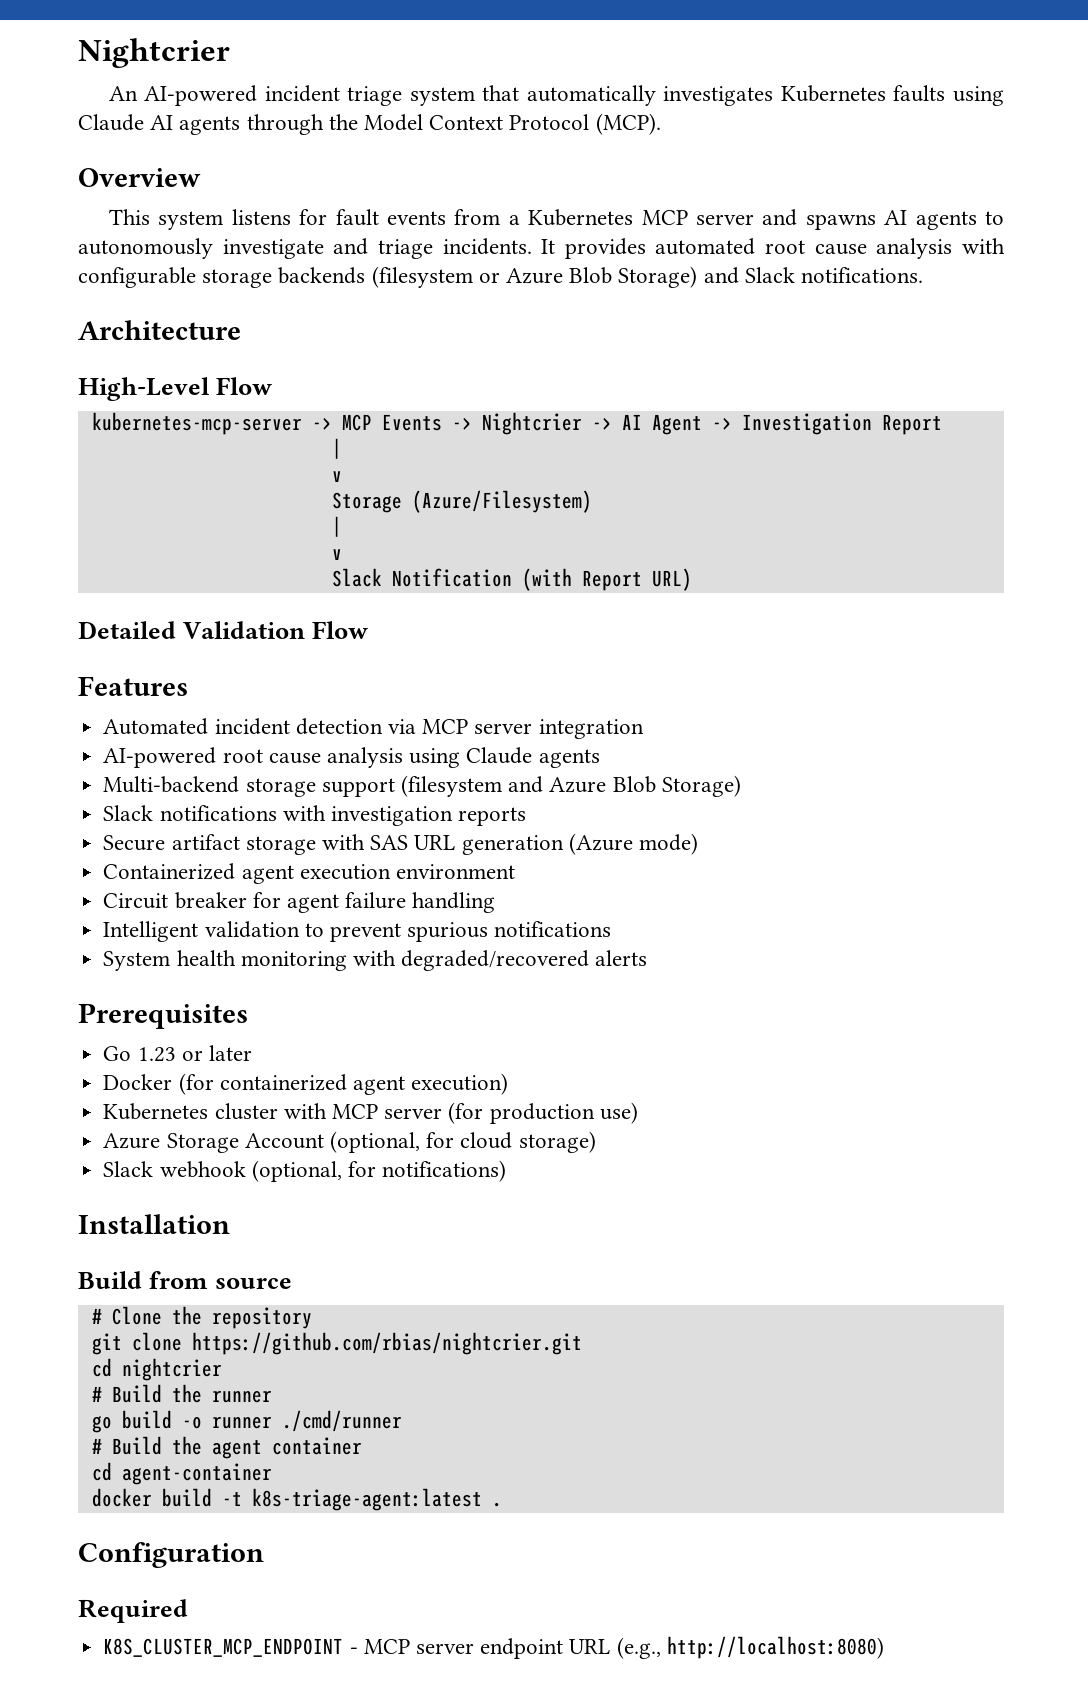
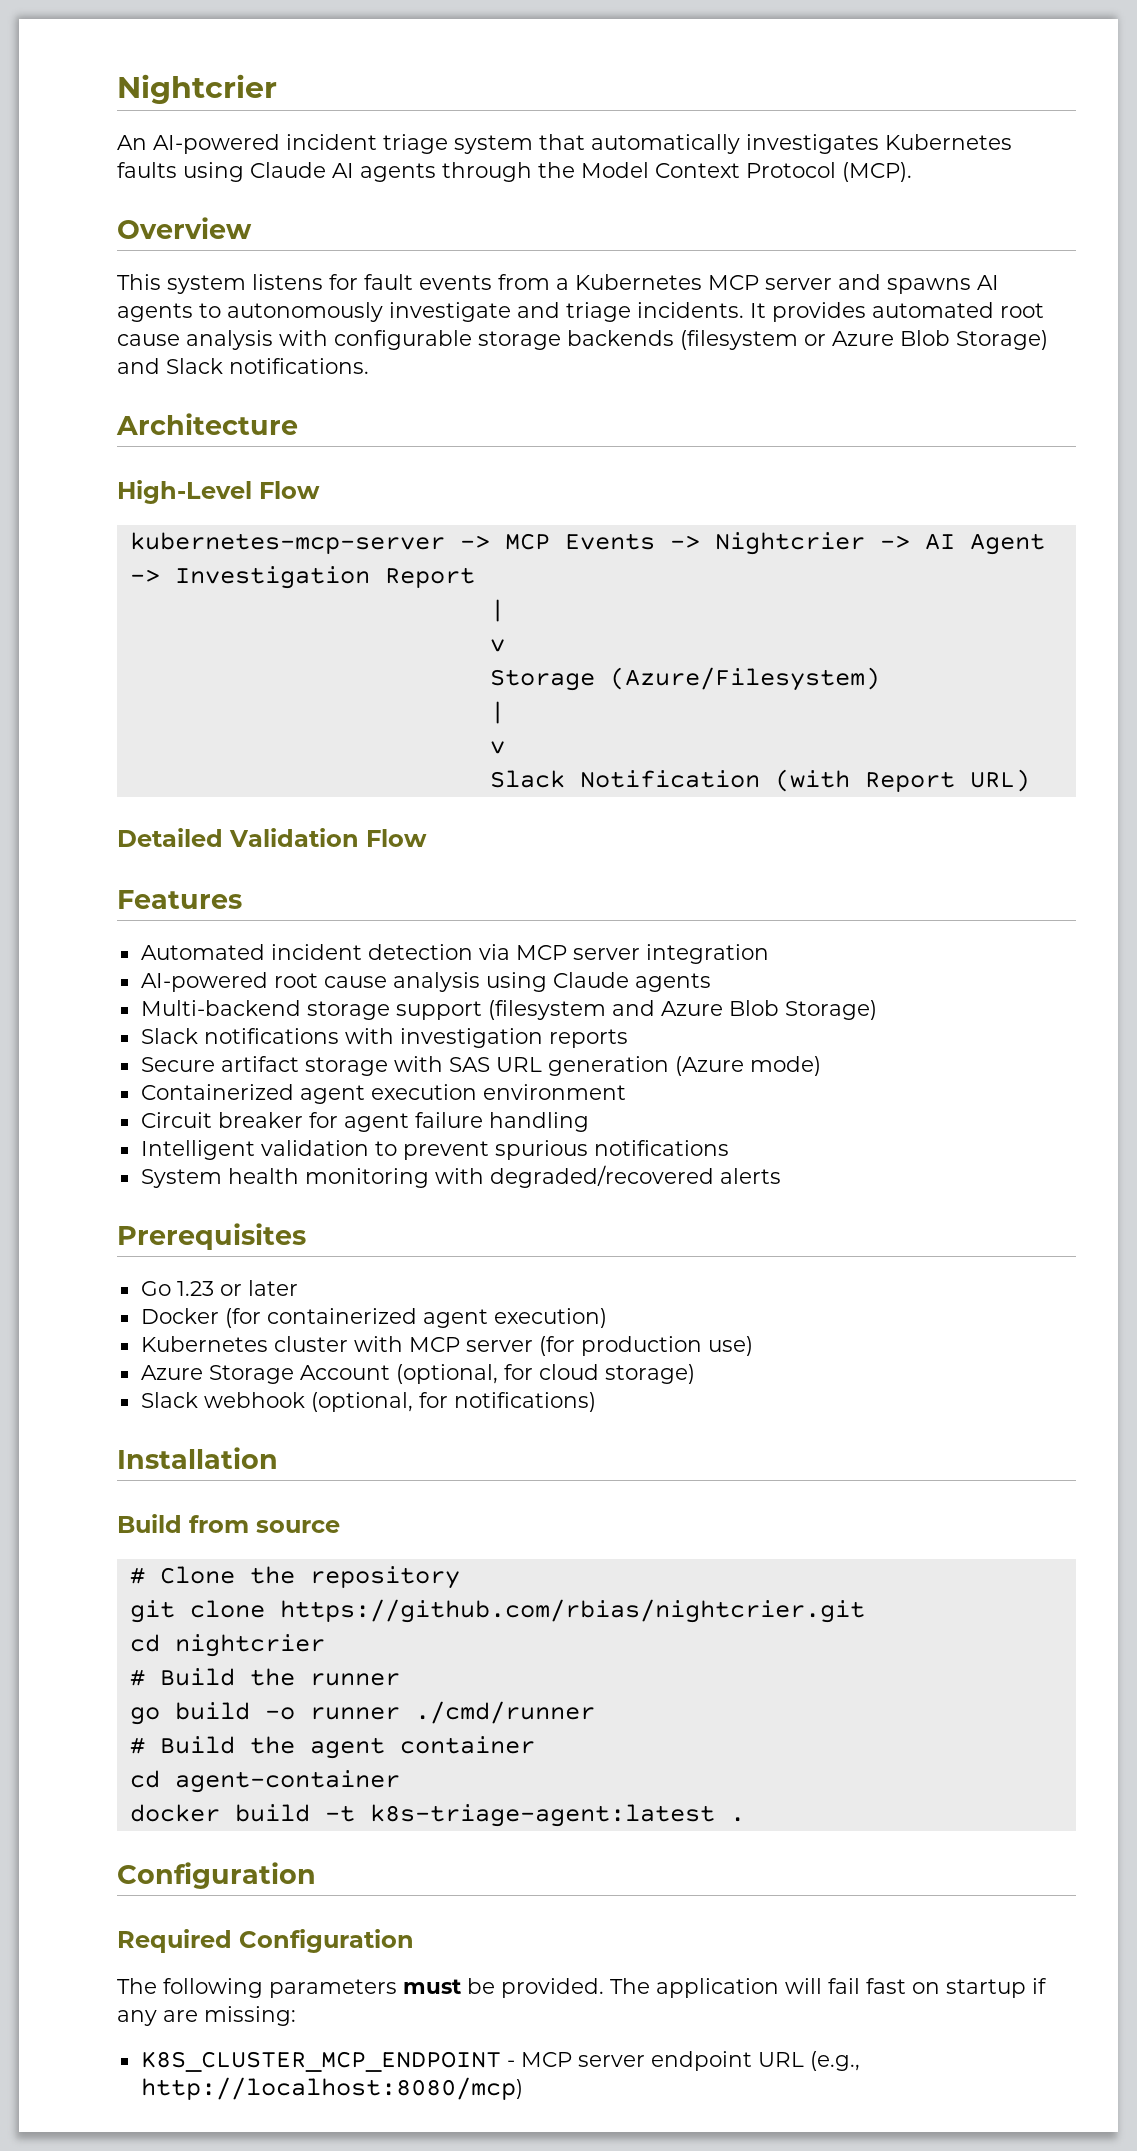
(188, 1611) none -> [239,1929,414,1953] [117,1978,1047,1998] [117,2006,296,2026] Configuration // The following parameters must be provided. The application will fail fast on startup if any are missing:
[666,1636,884,1659] http://localhost:8080) -> [140,2077,523,2100] http://localhost:8080/mcp)

